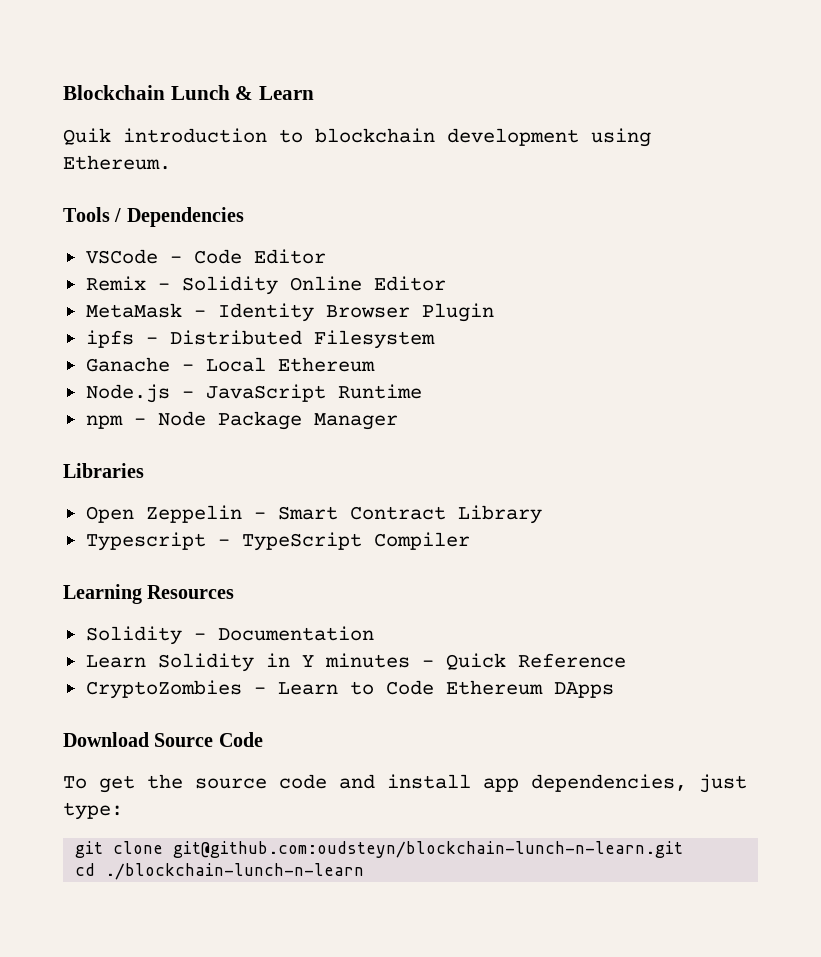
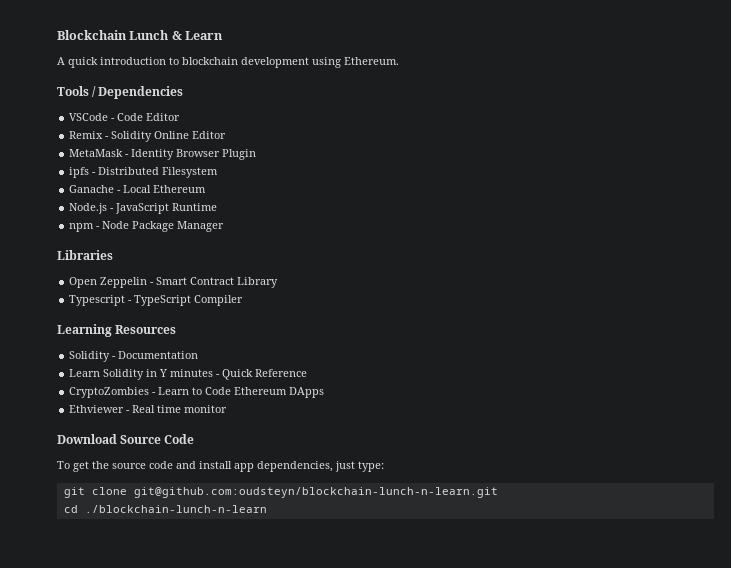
[63,128,111,145] Quik -> [57,57,98,68] A quick
(614, 690) none -> [69,405,228,413] // Ethviewer - Real time monitor

